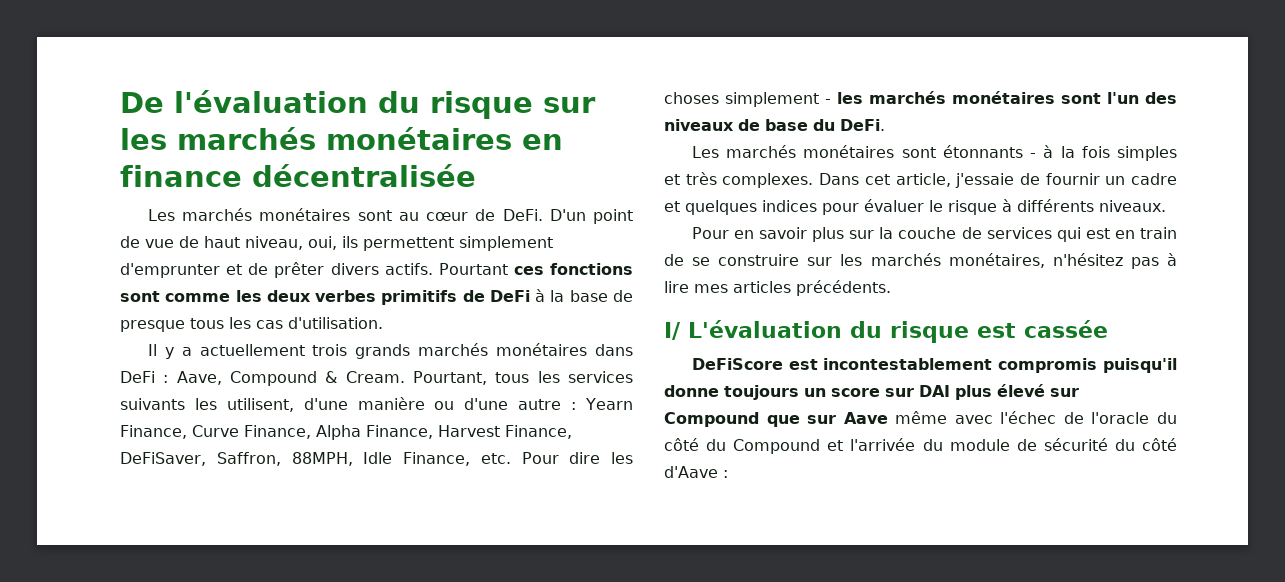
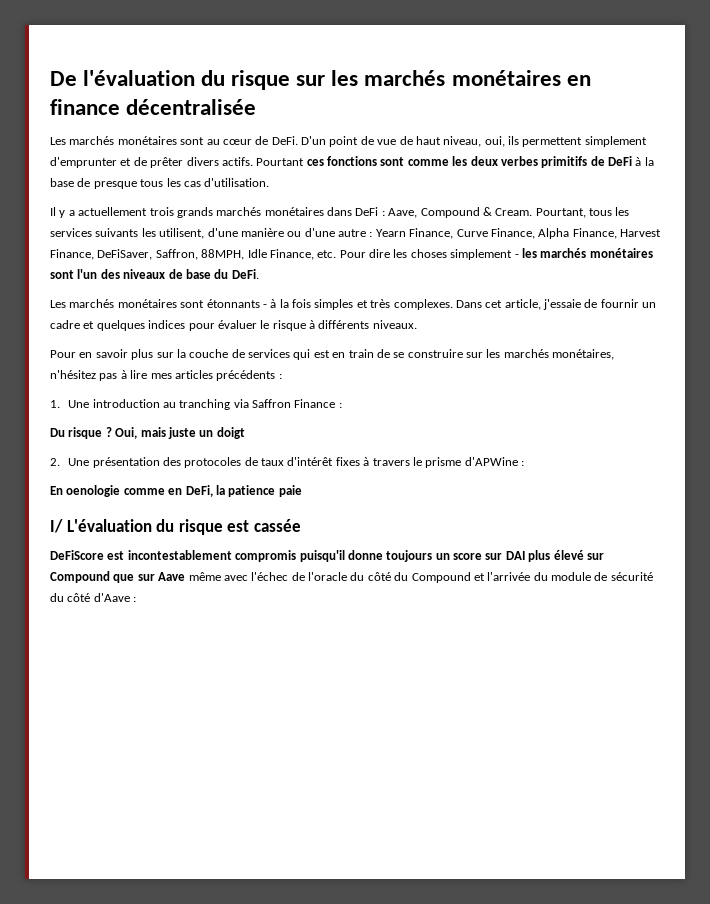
[796,280,891,296] précédents. -> [216,370,282,381] [50,399,342,410] [50,427,245,439] [50,457,525,468] [50,485,302,497] précédents : // 1. Une introduction au tranching via Saffron Finance : // Du risque ? Oui, mais juste un doigt // 2. Une présentation des protocoles de taux d'intérêt fixes à travers le prisme d'APWine : // En oenologie comme en DeFi, la patience paie

